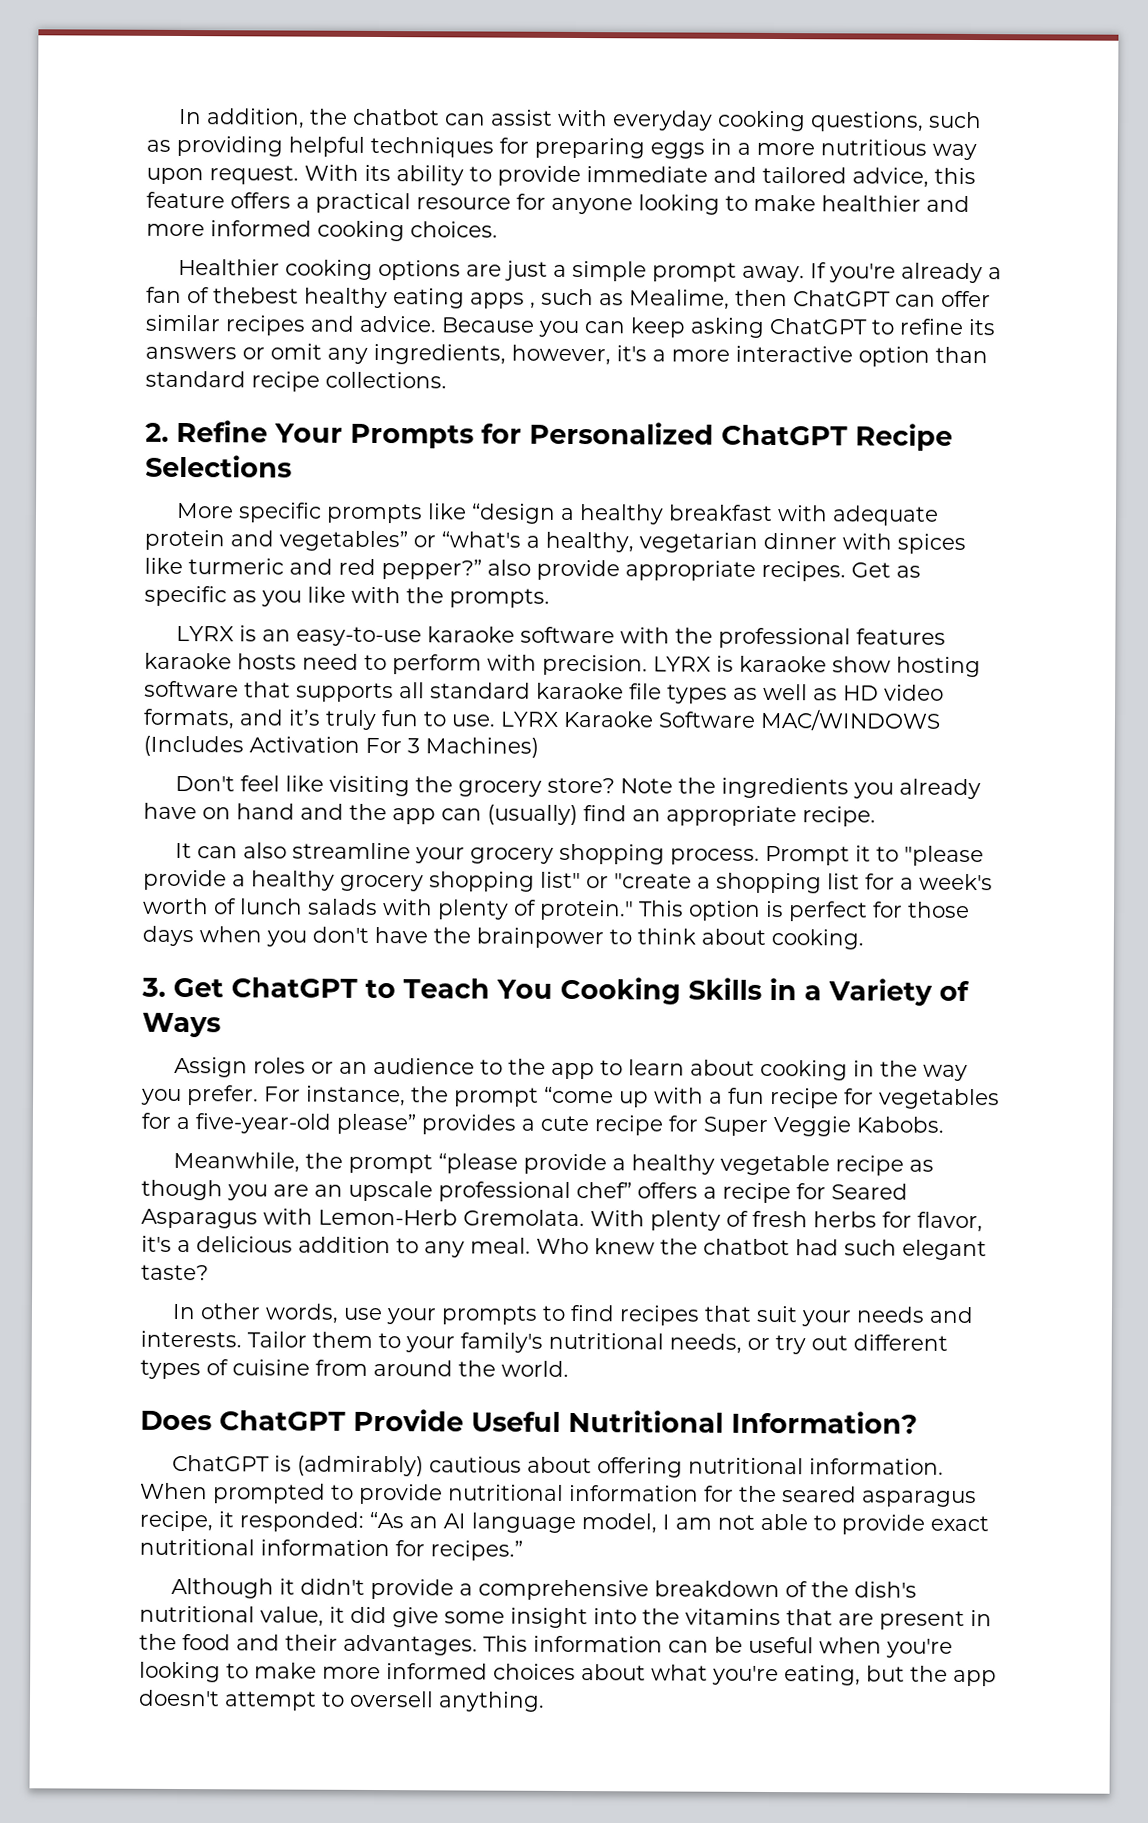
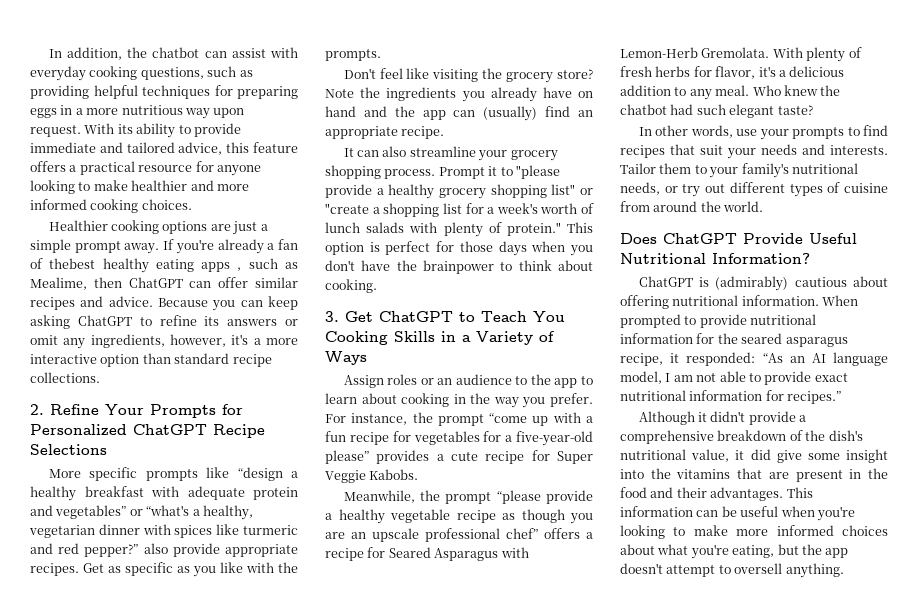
[176,625,947,649] [144,652,981,678] [144,680,944,704] [143,708,941,731] [143,735,539,758] // LYRX is an easy-to-use karaoke software with the professional features karaoke hosts need to perform with precision. LYRX is karaoke show hosting software that supports all standard karaoke file types as well as HD video formats, and it’s truly fun to use. LYRX Karaoke Software MAC/WINDOWS (Includes Activation For 3 Machines) -> (381, 55) none

